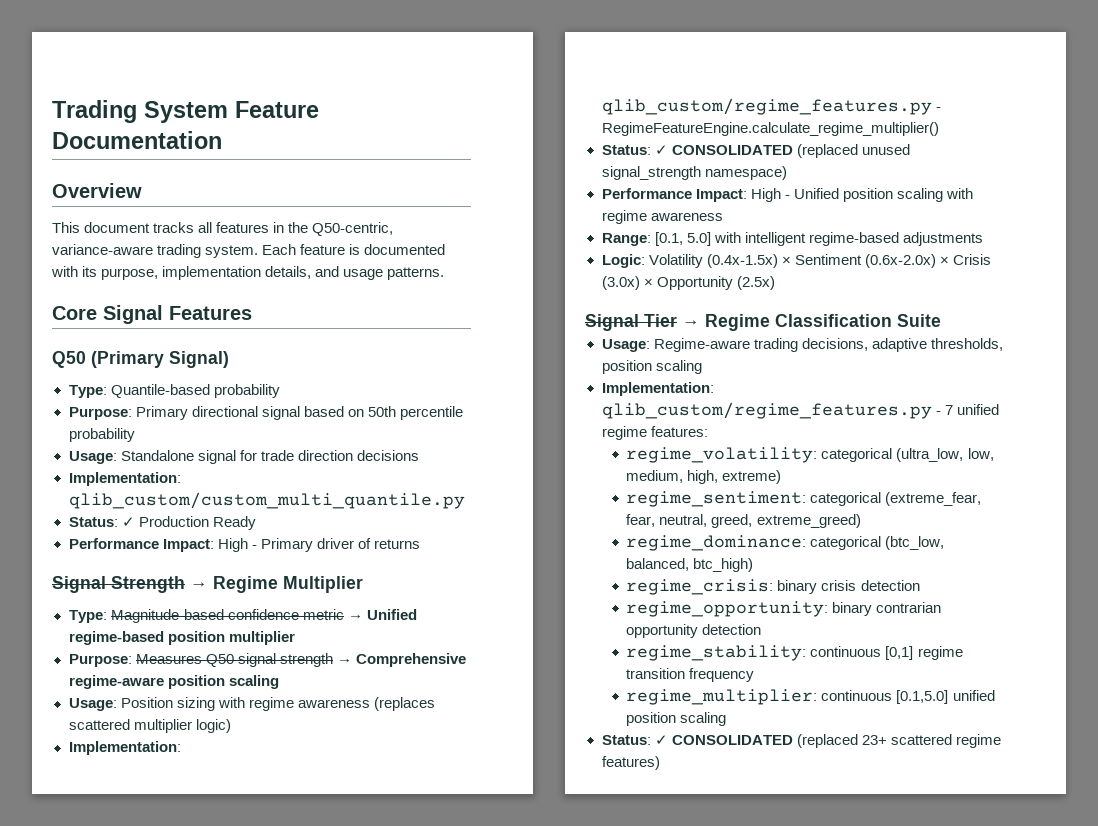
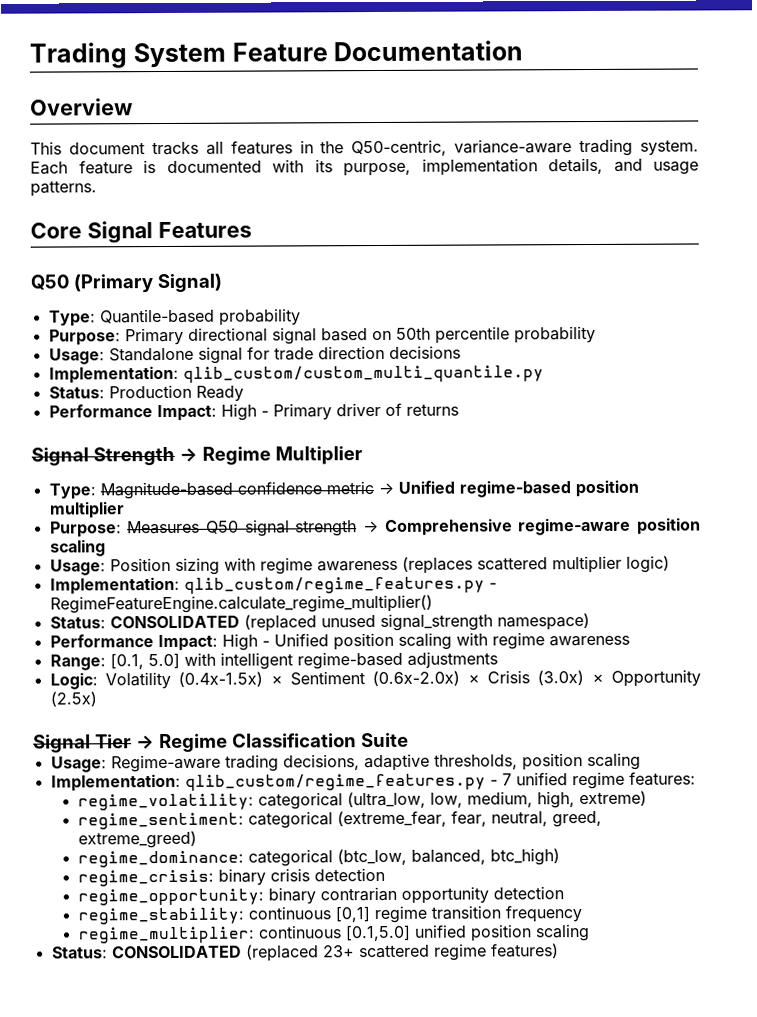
[121,517,135,527] ✓ -> (105, 392) none
[654,145,668,155] ✓ -> (106, 622) none
[654,735,668,745] ✓ -> (108, 952) none

